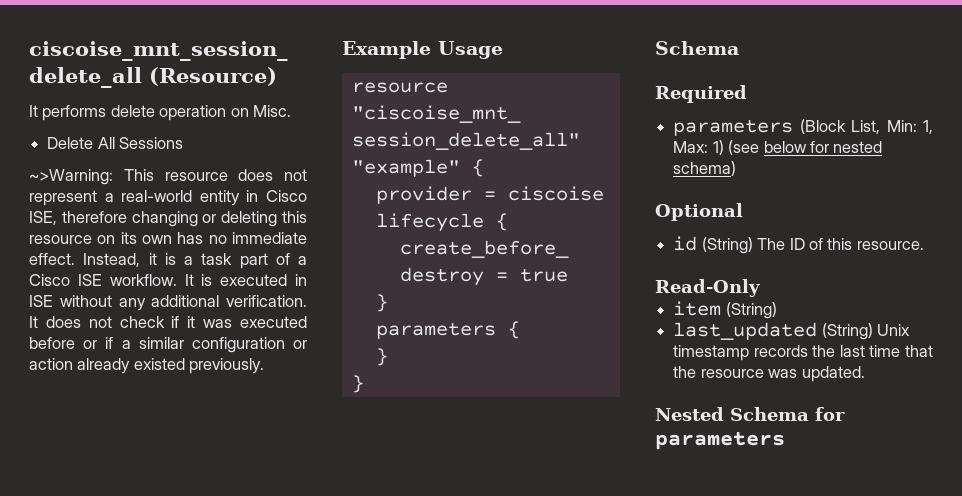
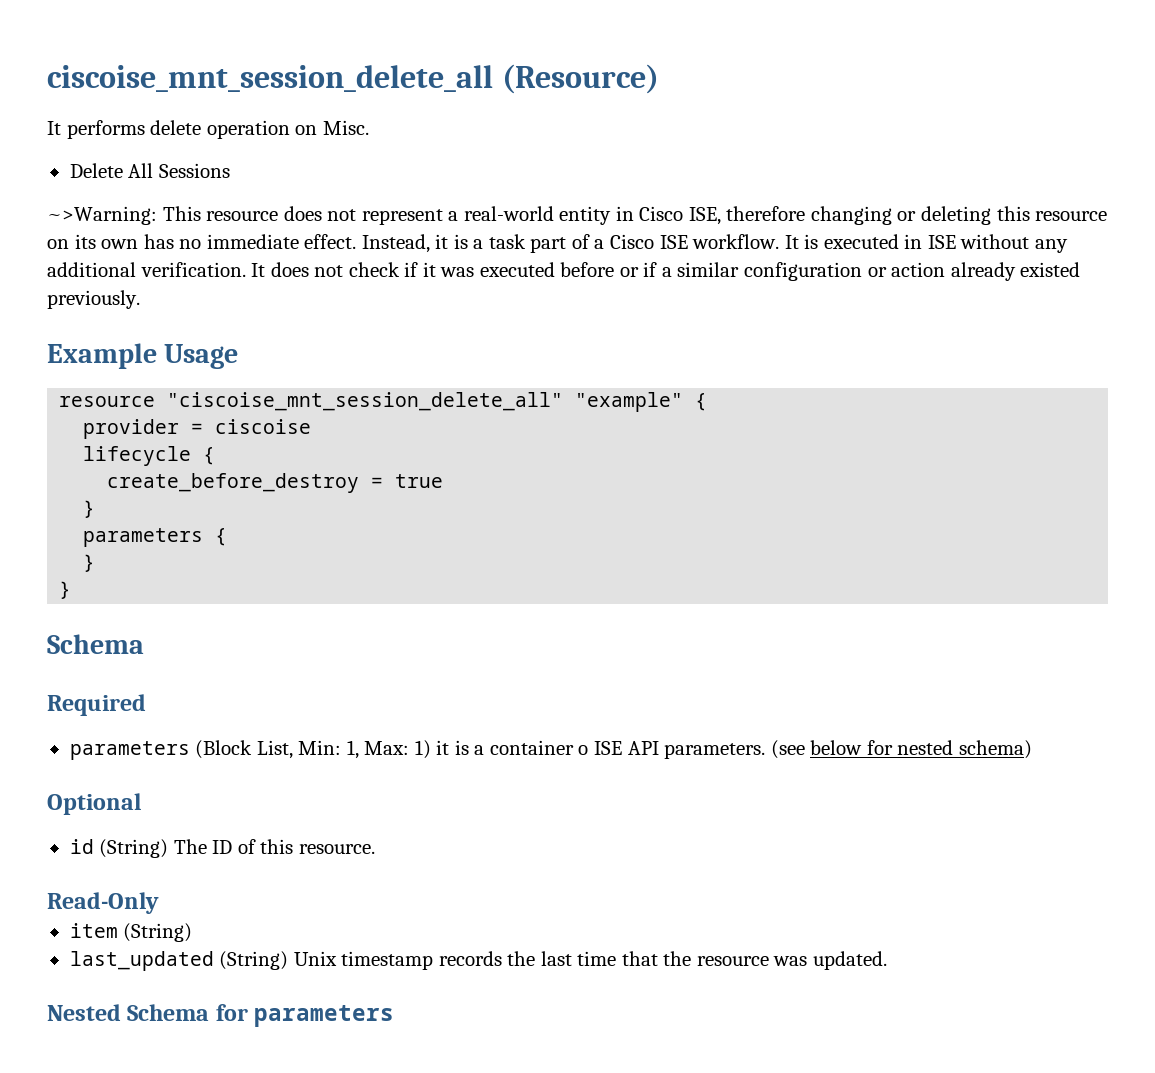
(724, 147) none -> [436,740,766,759] it is a container o ISE API parameters.

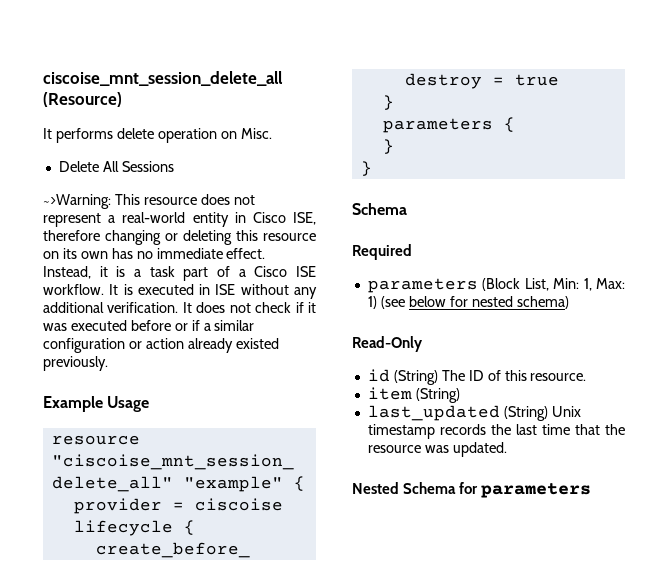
[436,740,766,759] it is a container o ISE API parameters. -> (377, 302) none
[47,793,141,815] Optional -> [352,336,423,352] Read-Only
[47,892,159,914] // Read-Only -> (587, 377) none

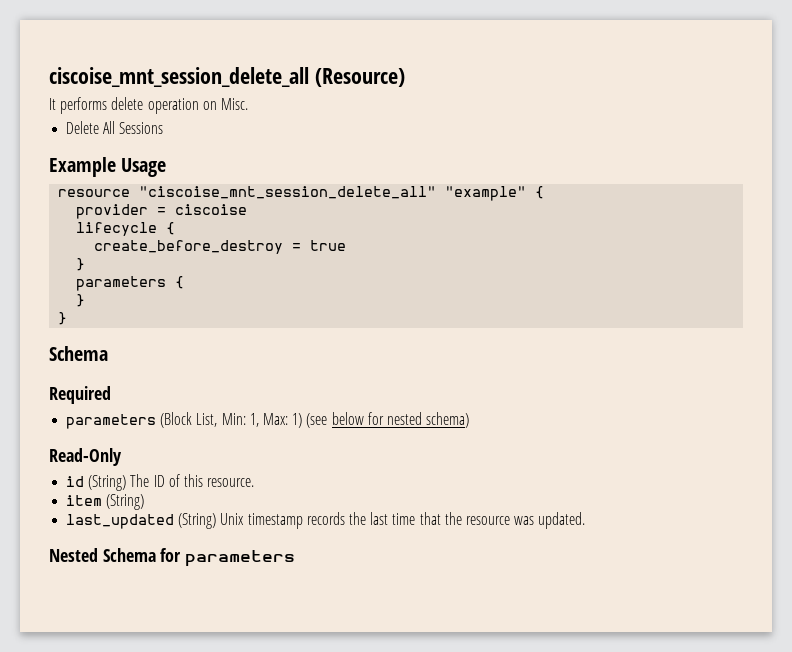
[43,194,255,209] [43,212,316,227] [43,230,316,245] [43,248,266,259] [43,266,316,281] [43,284,317,299] [43,302,317,313] [43,320,255,331] [43,338,279,353] [43,356,108,371] // ~>Warning: This resource does not represent a real-world entity in Cisco ISE, therefore changing or deleting this resource on its own has no immediate effect. Instead, it is a task part of a Cisco ISE workflow. It is executed in ISE without any additional verification. It does not check if it was executed before or if a similar configuration or action already existed previously. -> (164, 128) none

